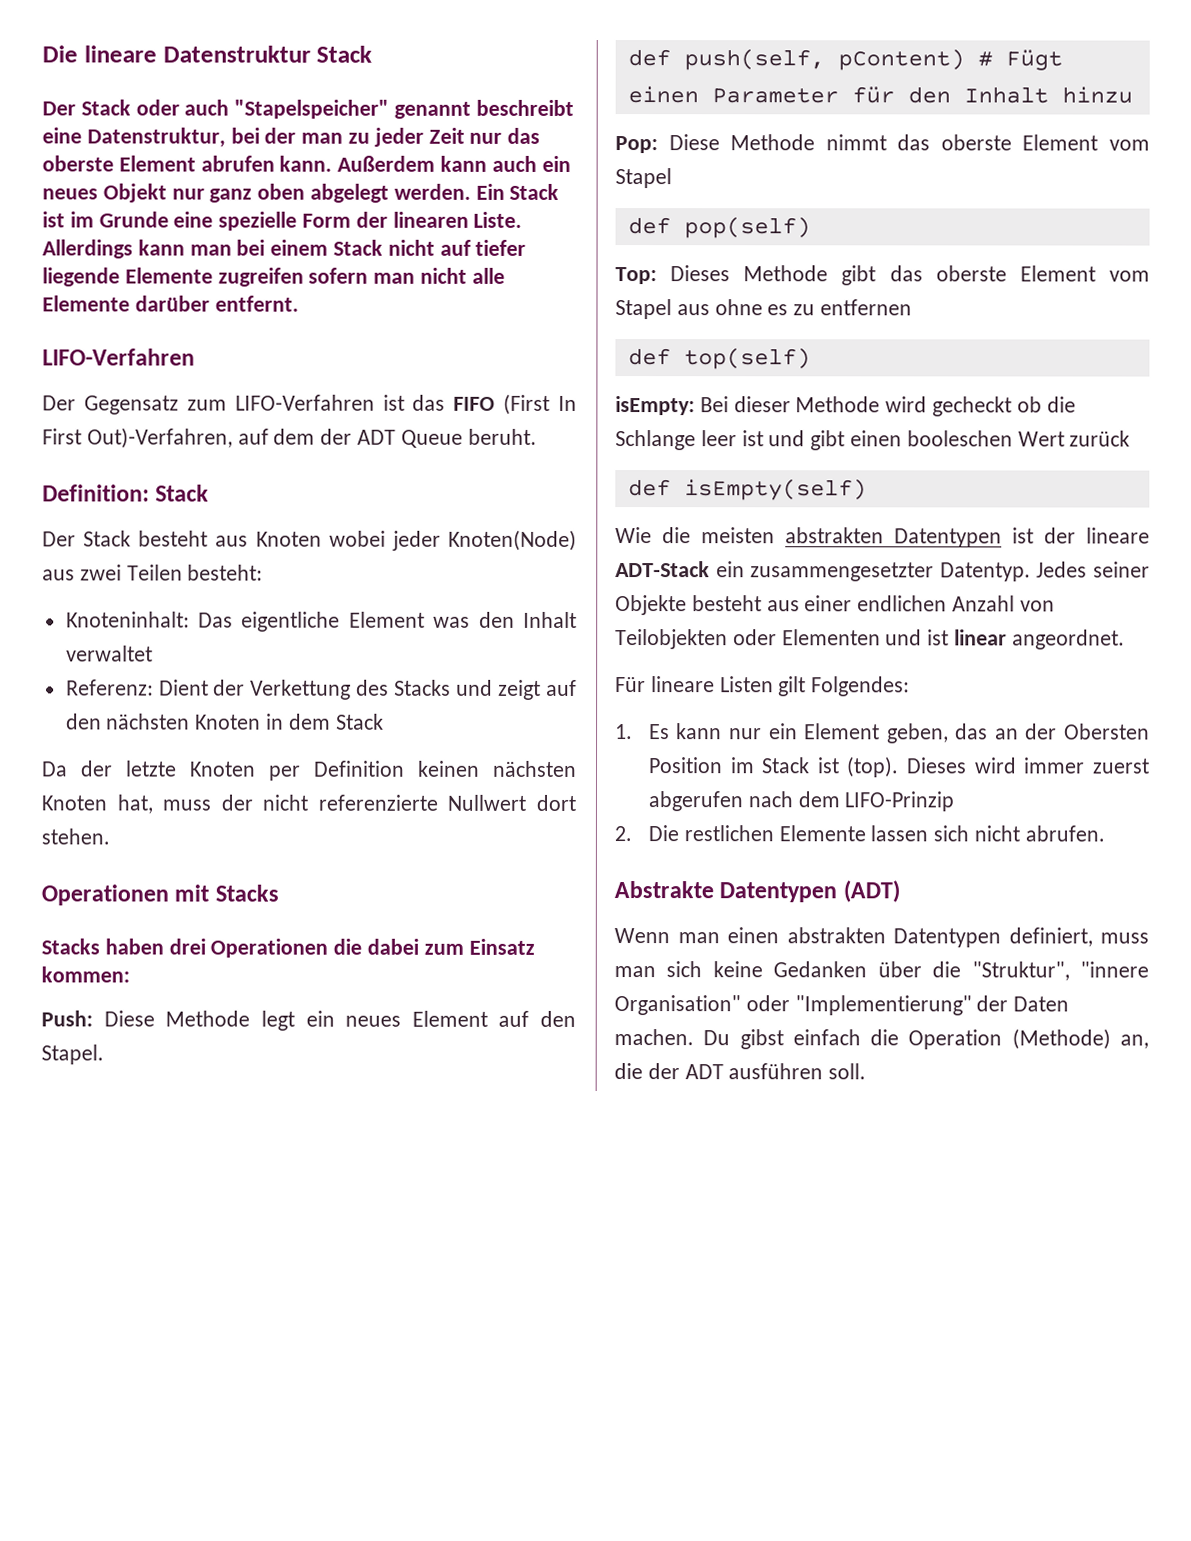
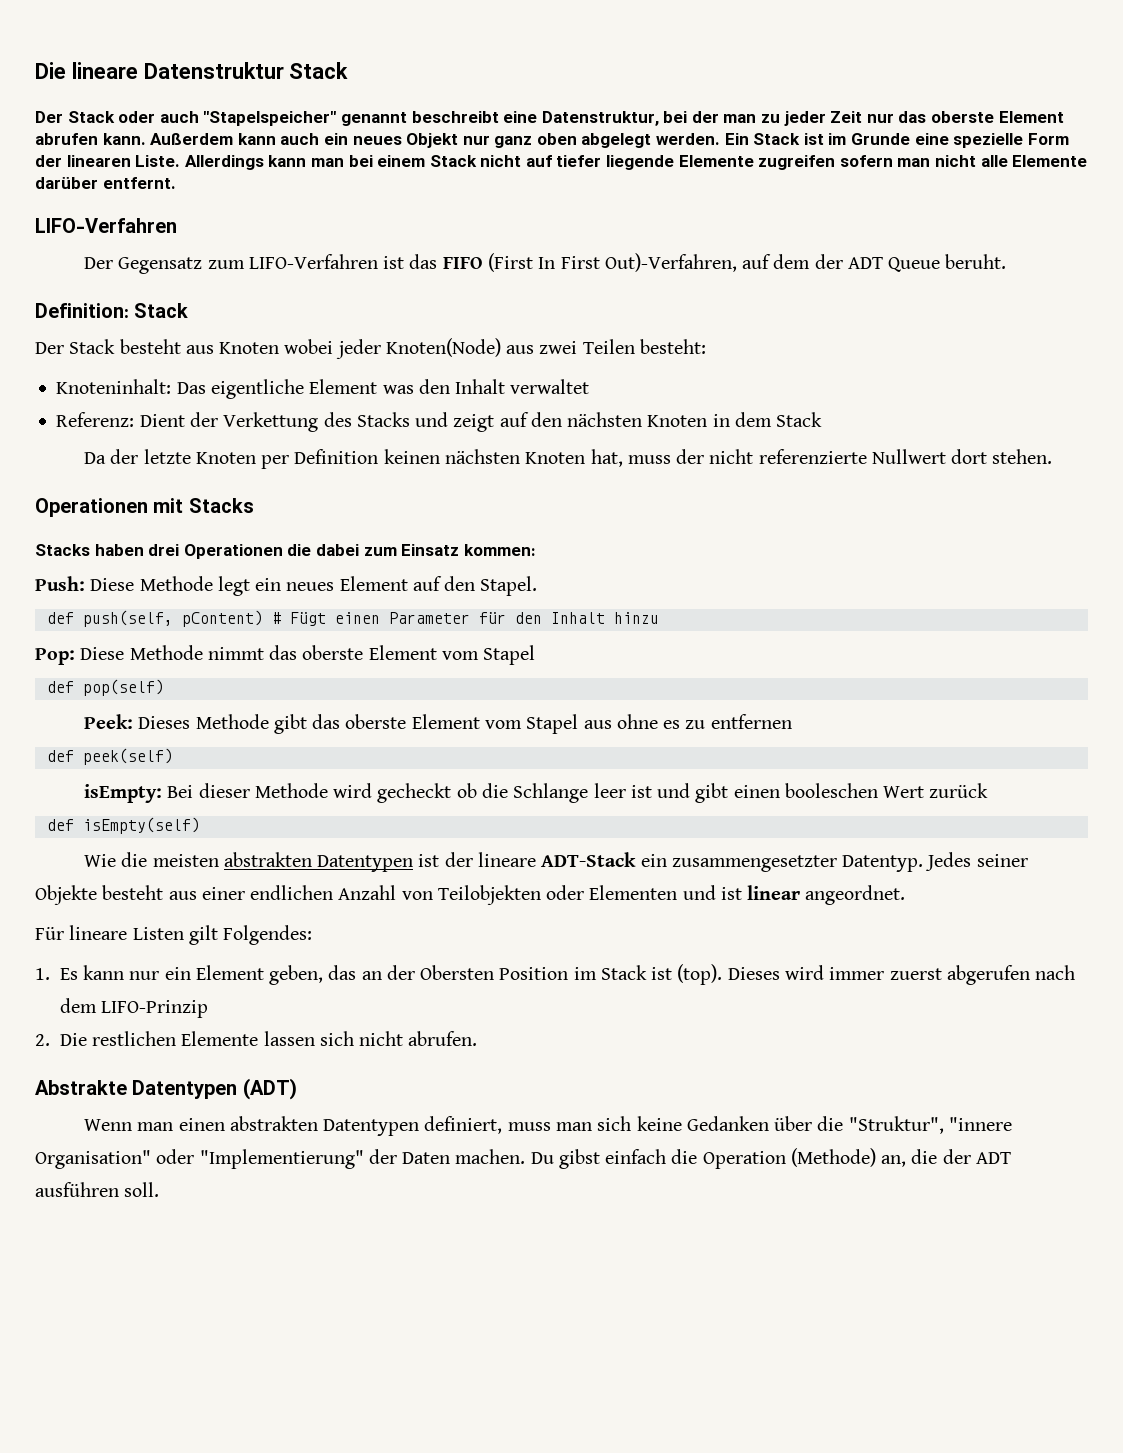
[615,267,657,285] Top: -> [84,714,134,729] Peek:
[683,348,811,370] top(self) -> [82,748,173,765] peek(self)

